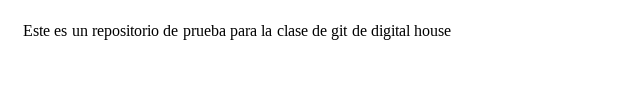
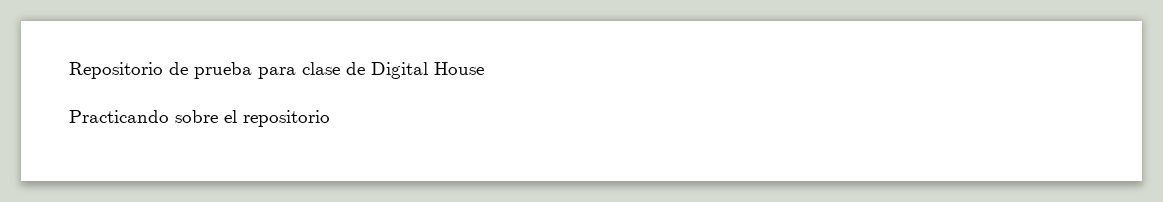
[23,25,159,40] Este es un repositorio -> [69,62,163,79] Repositorio
[261,25,273,36] la -> (296, 73) none
[331,25,452,40] git de digital house -> [371,62,484,79] [69,110,330,127] Digital House // Practicando sobre el repositorio

